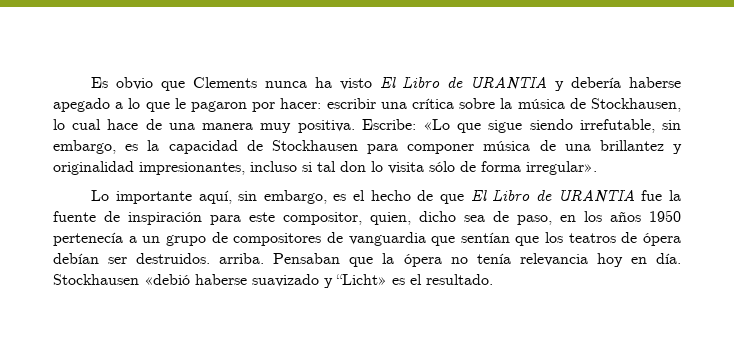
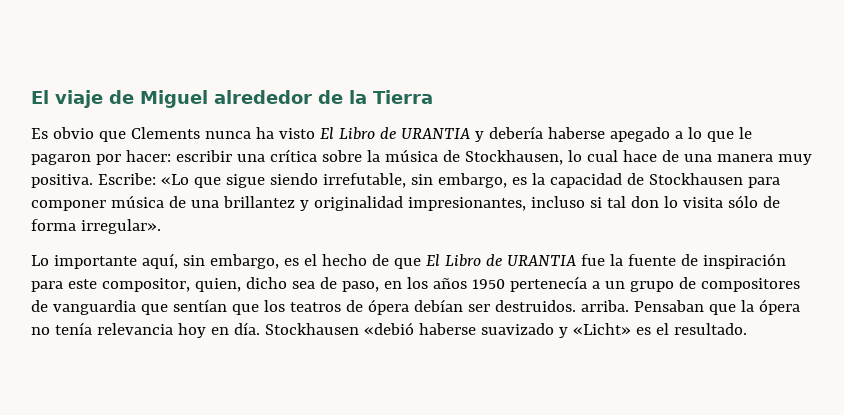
(91, 82) none -> [31,90,433,108] El viaje de Miguel alrededor de la Tierra //
[336,274,387,285] “Licht» -> [572,323,631,335] «Licht»

